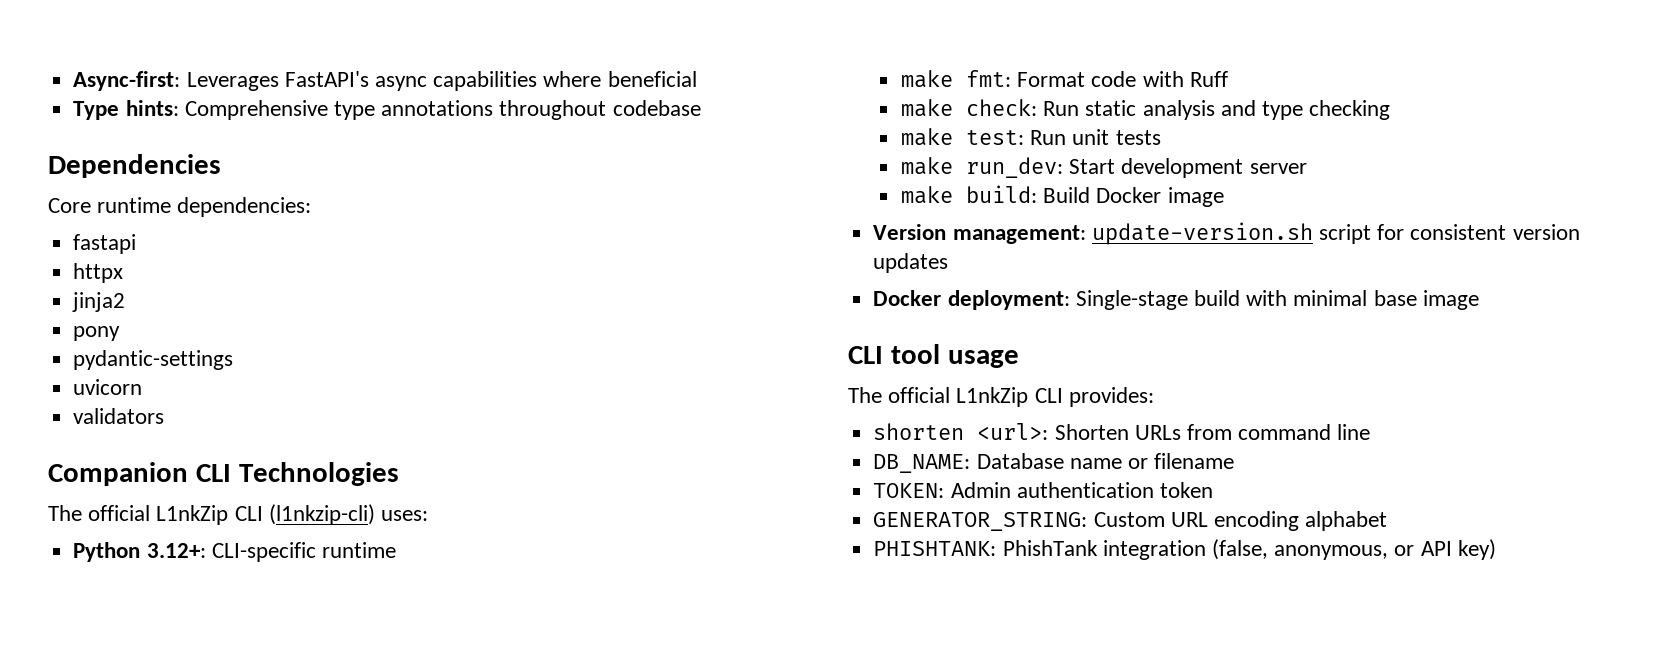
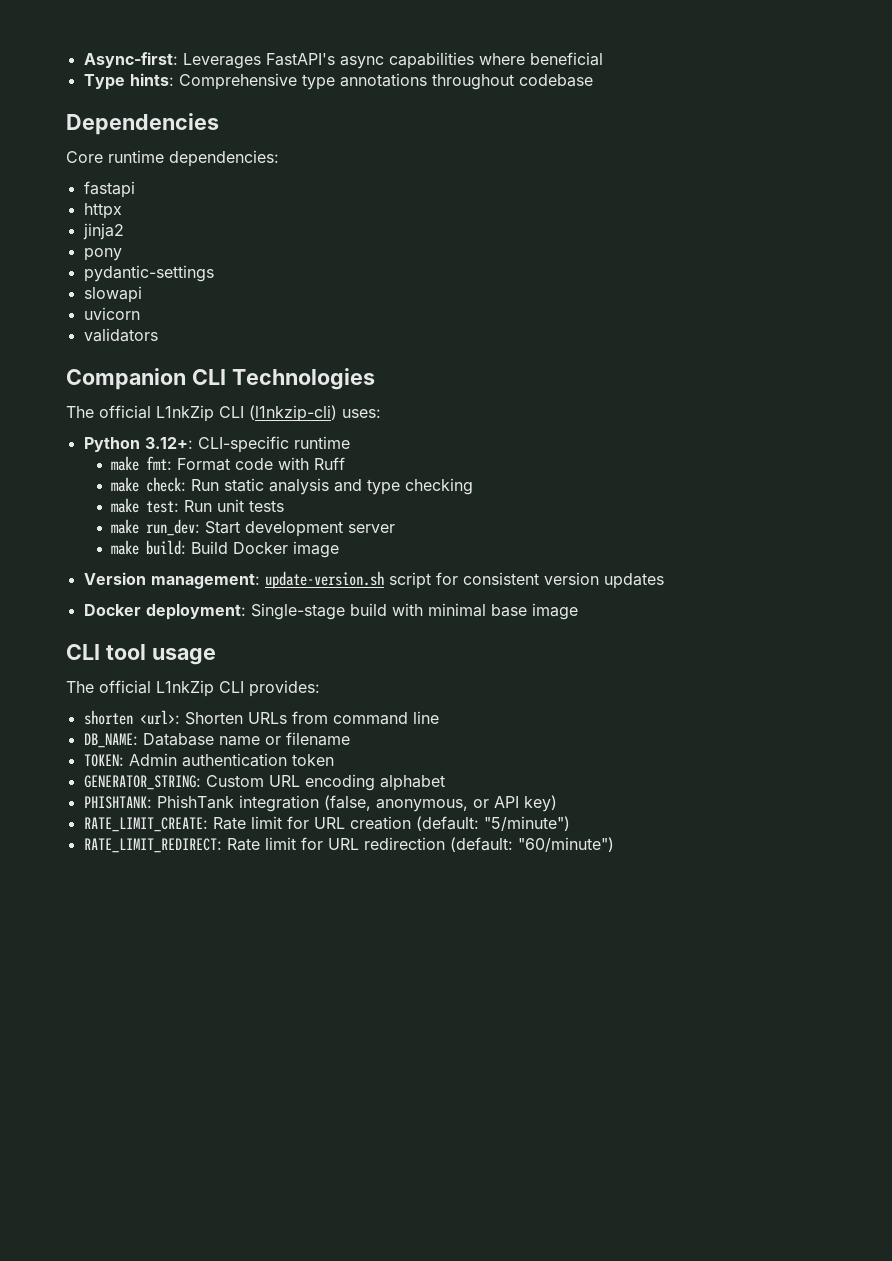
(234, 360) none -> [83,286,142,303] // slowapi
(1496, 549) none -> [83,816,570,832] [83,837,614,853] // RATE_LIMIT_CREATE: Rate limit for URL creation (default: "5/minute") // RATE_LIMIT_REDIRECT: Rate limit for URL redirection (default: "60/minute")

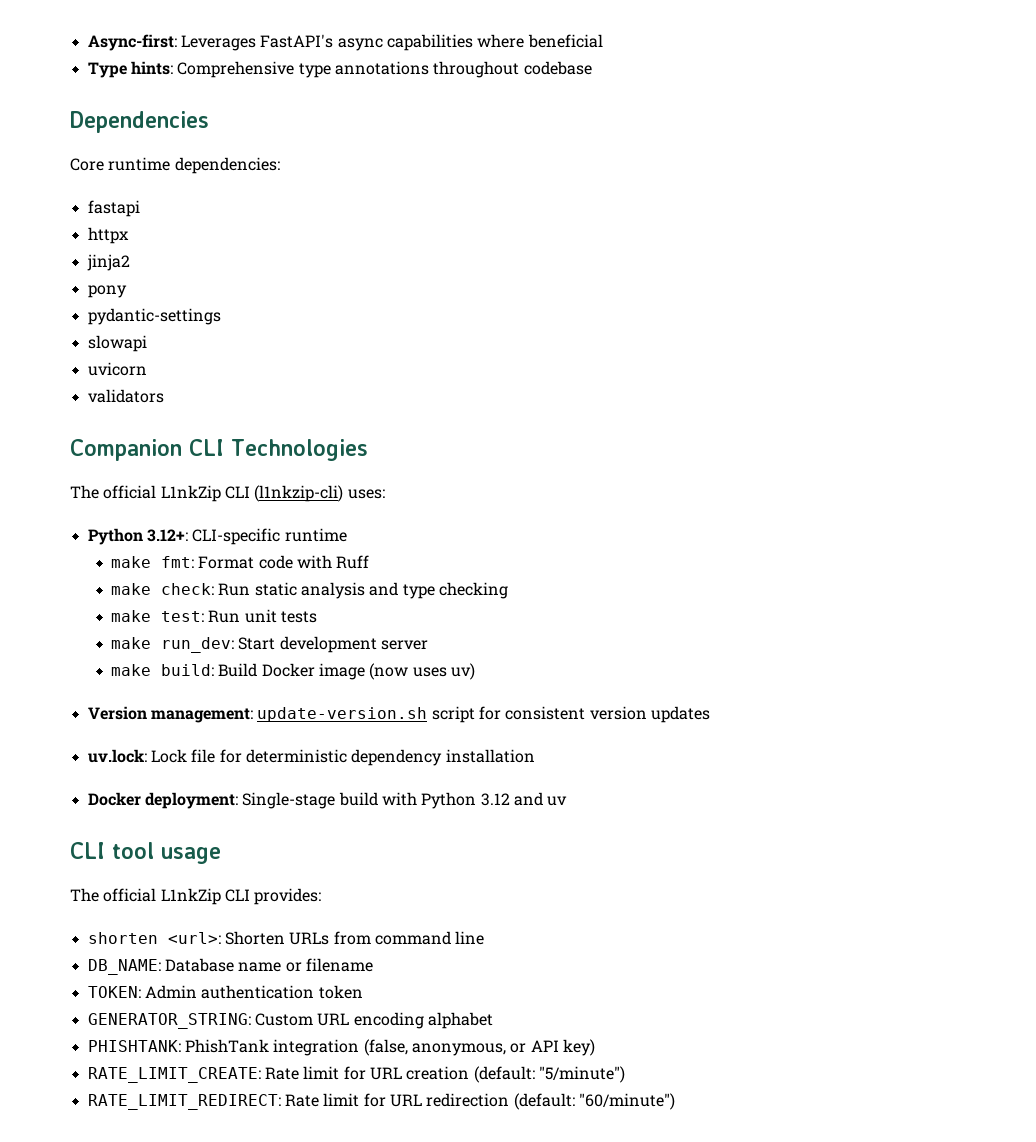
(340, 549) none -> [369,663,476,680] (now uses uv)
(664, 581) none -> [87,749,535,766] // uv.lock: Lock file for deterministic dependency installation
[427,603,578,620] minimal base image -> [421,792,568,809] Python 3.12 and uv

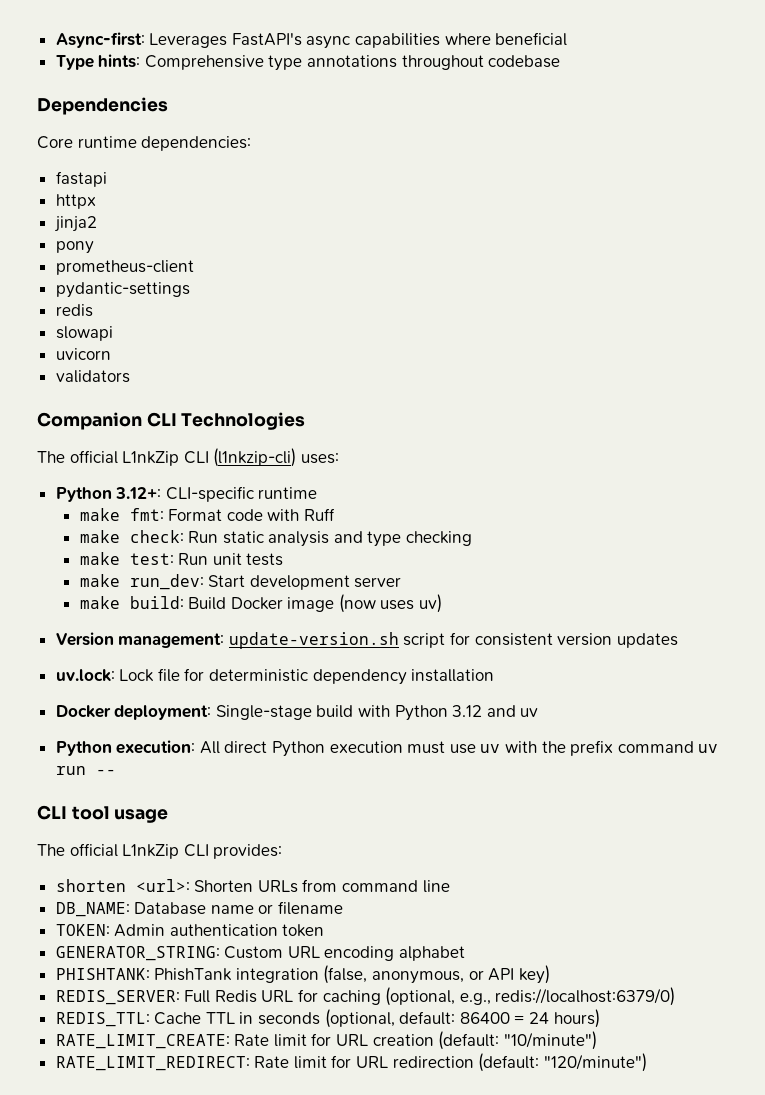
(127, 291) none -> [55,260,194,275] // prometheus-client
(221, 316) none -> [55,304,93,317] // redis
(568, 801) none -> [55,740,719,757] [55,766,116,775] // Python execution: All direct Python execution must use uv with the prefix command uv run --
(595, 1047) none -> [55,987,676,1006] [55,1009,600,1028] // REDIS_SERVER: Full Redis URL for caching (optional, e.g., redis://localhost:6379/0) // REDIS_TTL: Cache TTL in seconds (optional, default: 86400 = 24 hours)
[538,1066,625,1083] "5/minute") -> [503,1031,597,1050] "10/minute")
[578,1093,675,1110] "60/minute") -> [543,1053,647,1072] "120/minute")

